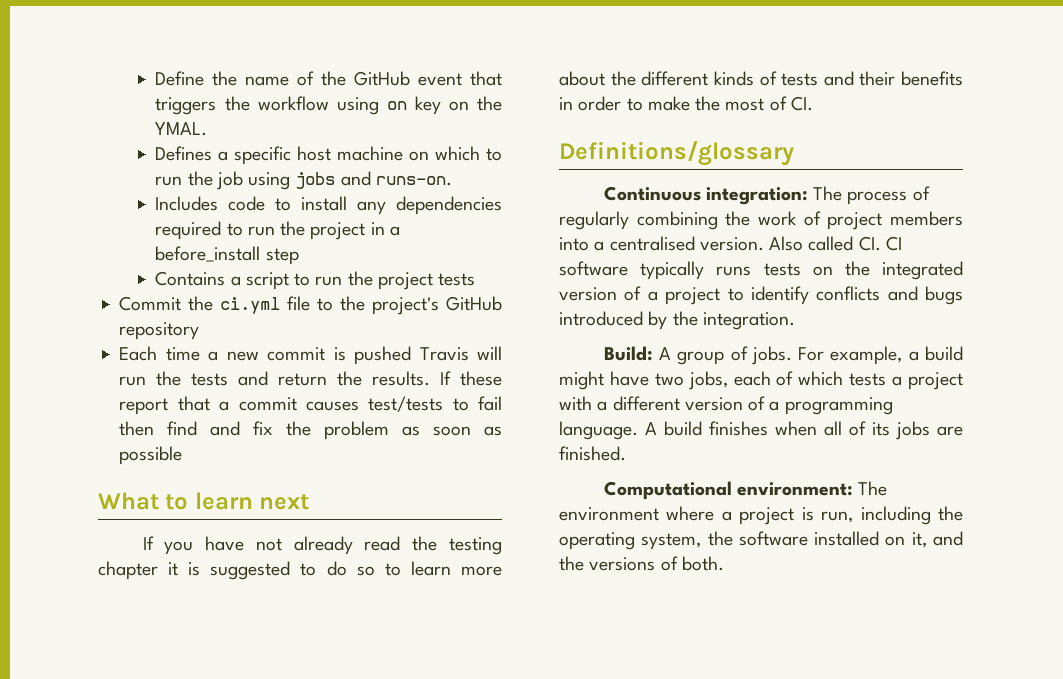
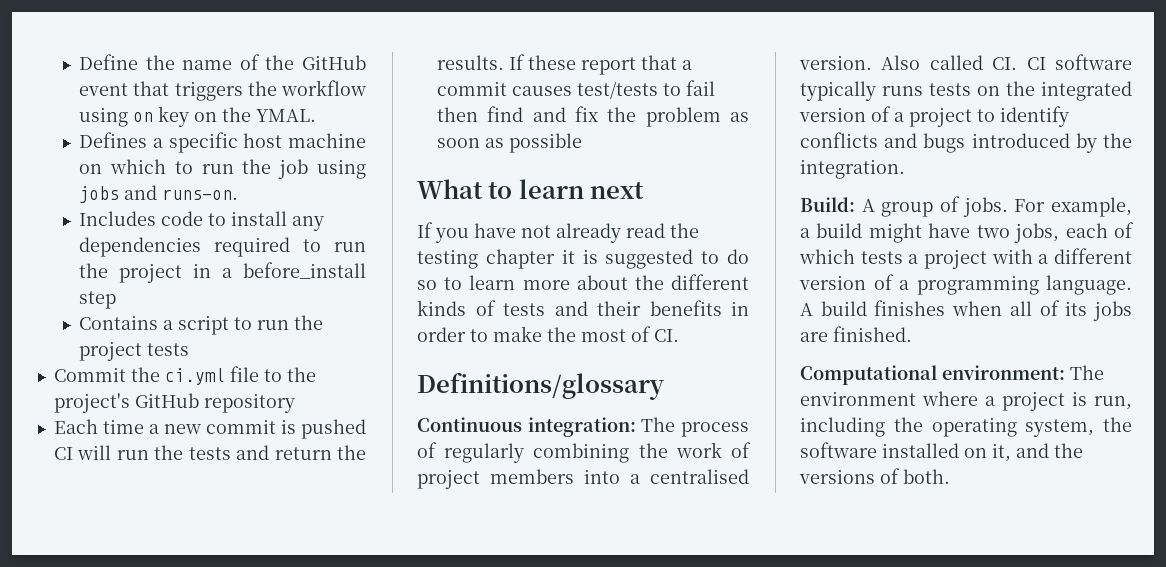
[419,347,469,361] Travis -> [53,447,73,460] CI

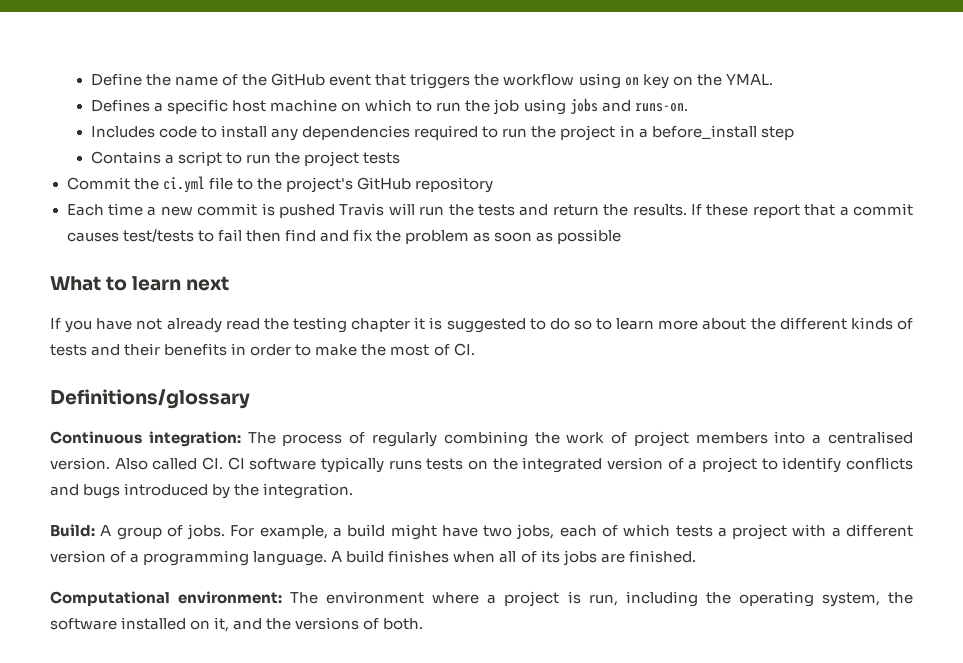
[53,447,73,460] CI -> [339,203,385,216] Travis

